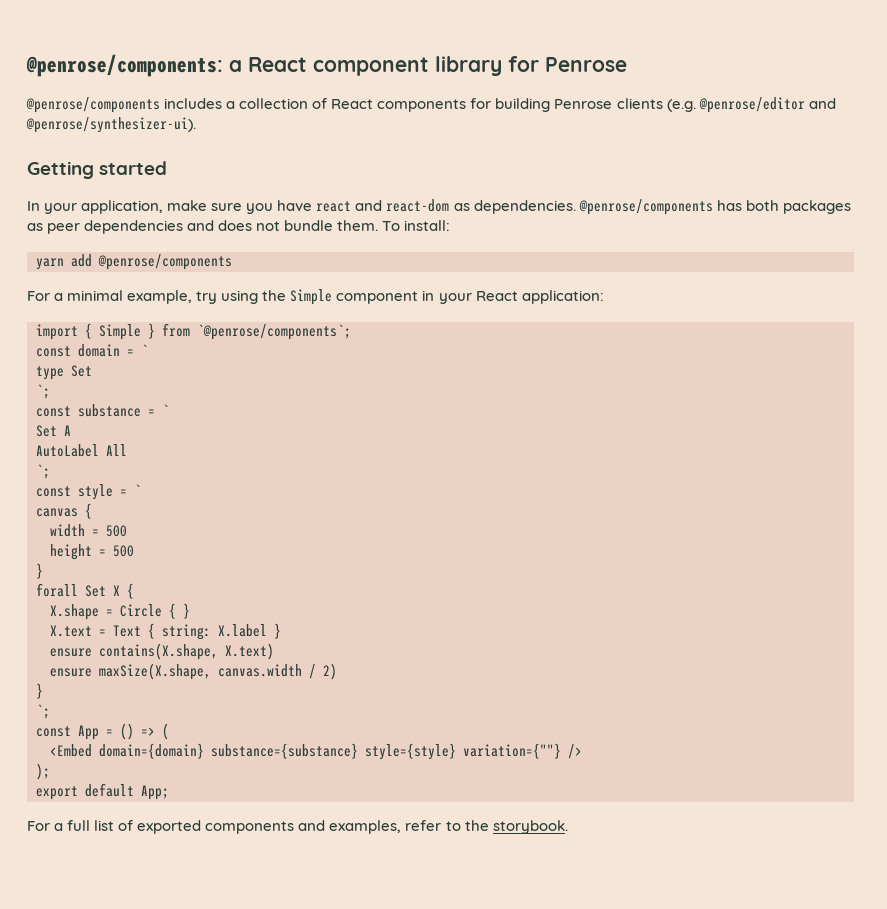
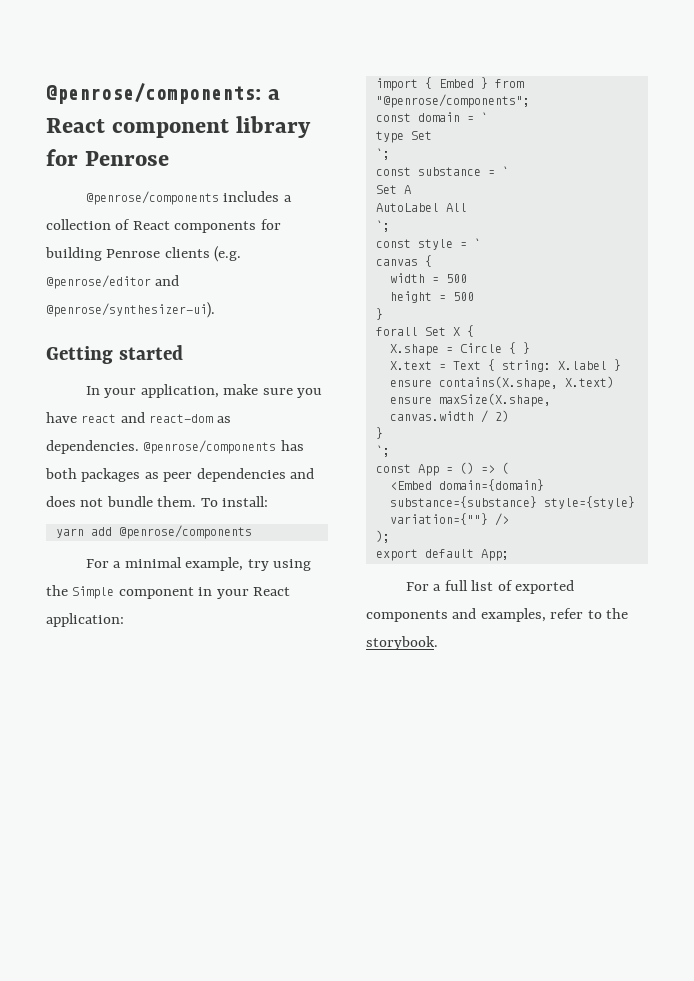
[99,324,141,340] Simple -> [438,79,474,88] Embed
[197,324,351,340] `@penrose/components`; -> [375,94,530,108] "@penrose/components";

